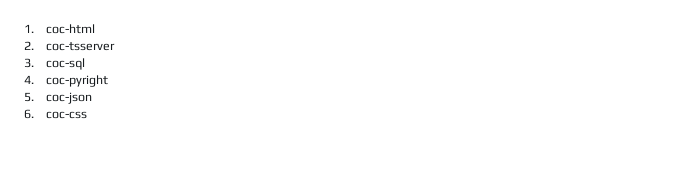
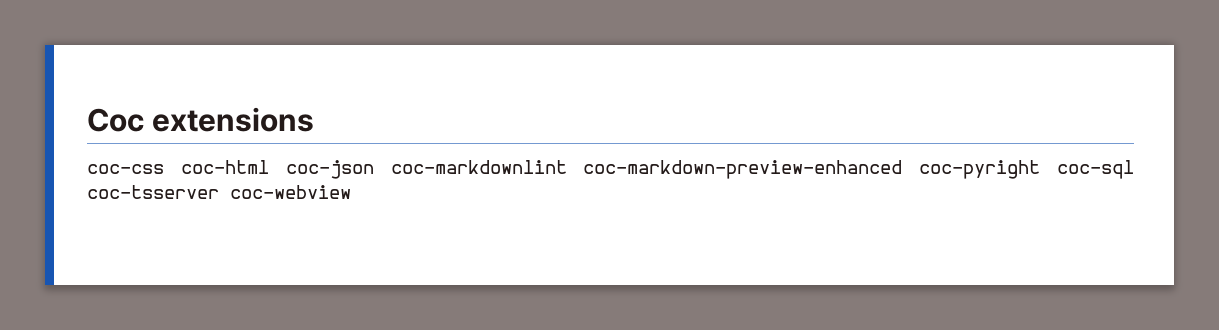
[24,24,96,34] [24,41,116,51] [24,58,86,70] [24,75,109,87] [24,92,93,104] [24,109,88,119] 1. coc-html // 2. coc-tsserver // 3. coc-sql // 4. coc-pyright // 5. coc-json // 6. coc-css -> [87,107,315,132] [87,160,1134,179] [87,185,351,199] Coc extensions // coc-css coc-html coc-json coc-markdownlint coc-markdown-preview-enhanced coc-pyright coc-sql coc-tsserver coc-webview

